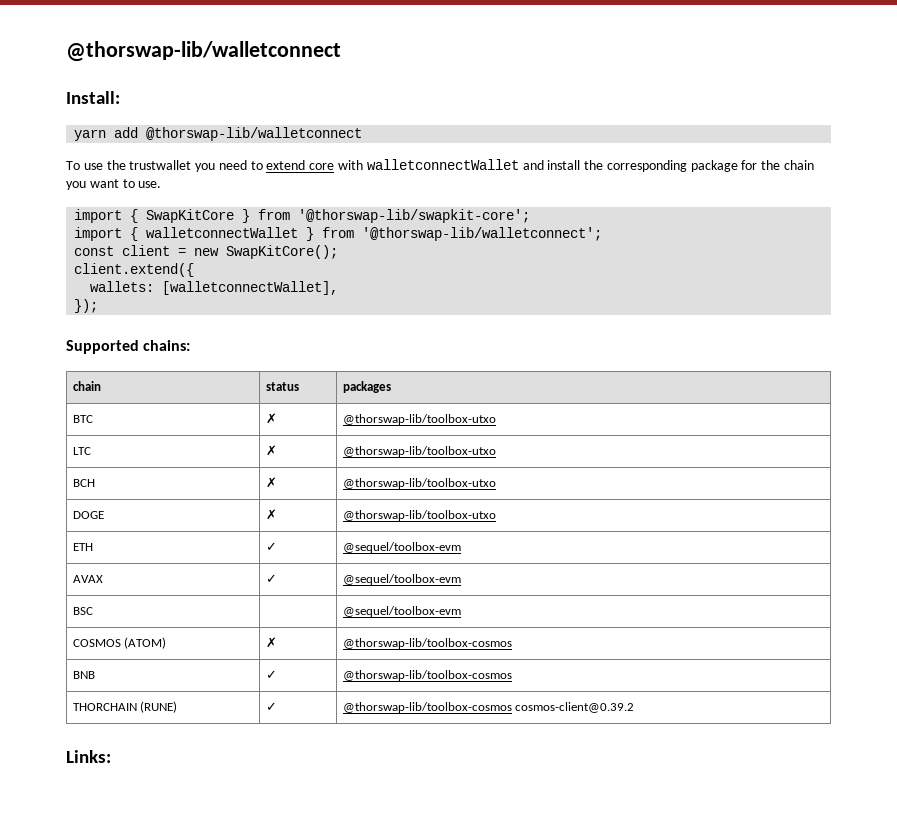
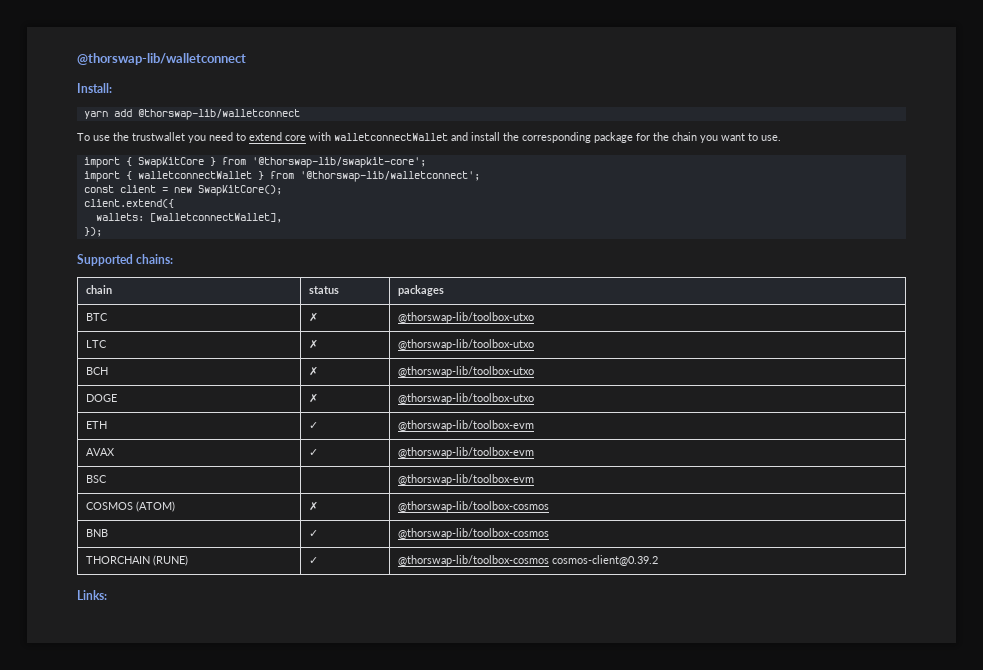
[343,542,462,553] @sequel/toolbox-evm -> [397,420,534,431] @thorswap-lib/toolbox-evm
[343,574,462,585] @sequel/toolbox-evm -> [397,447,534,458] @thorswap-lib/toolbox-evm
[343,606,462,617] @sequel/toolbox-evm -> [397,474,534,485] @thorswap-lib/toolbox-evm

